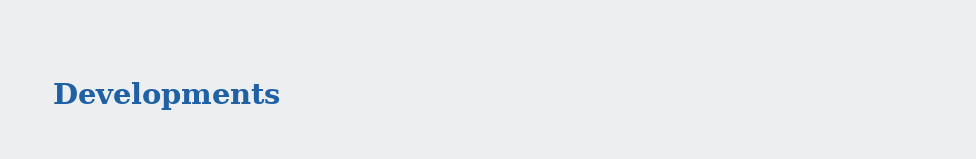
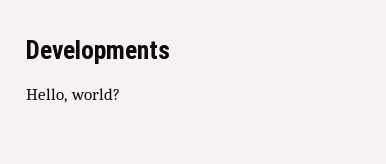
(280, 96) none -> [26,88,120,103] // Hello, world?

